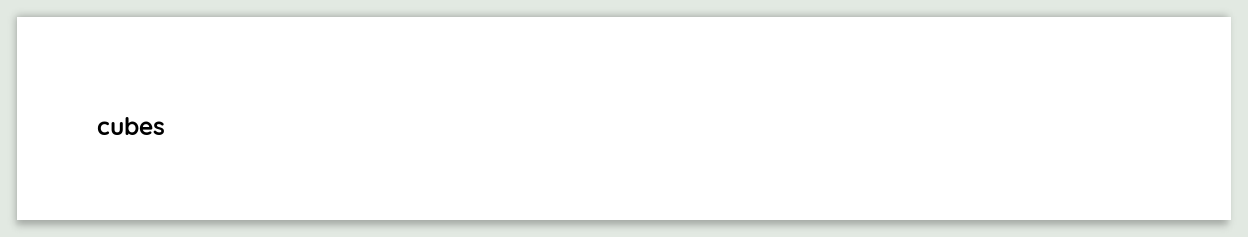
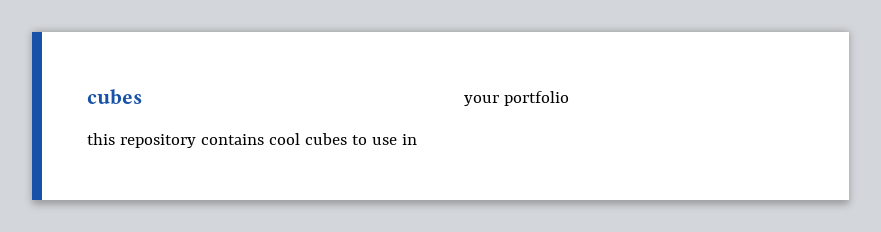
[97,117,165,135] cubes -> [87,89,142,105] [87,133,417,148] [464,91,569,106] cubes // this repository contains cool cubes to use in your portfolio

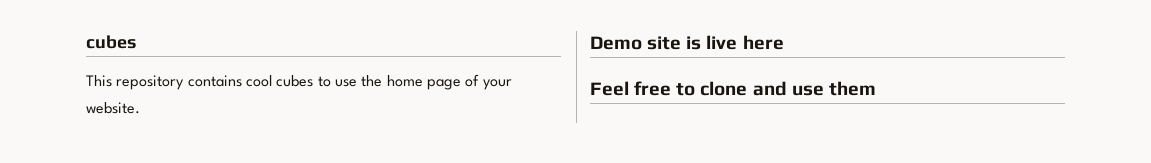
[87,133,115,145] this -> [86,75,112,87] This
[401,134,417,145] [464,91,569,106] in your portfolio -> [361,74,512,90] [86,102,140,114] [590,35,784,50] [590,81,876,96] the home page of your website. // Demo site is live here // Feel free to clone and use them

